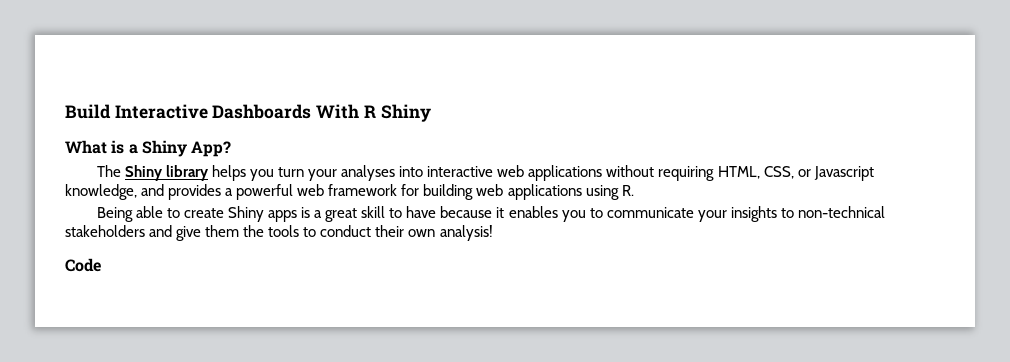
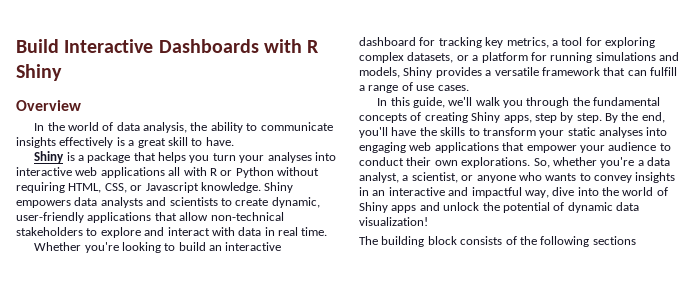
[316,104,360,119] With -> [263,39,302,53] with
[65,140,232,157] [96,165,209,181] What is a Shiny App? // The Shiny library -> [16,100,81,111] [34,122,333,133] [16,137,234,148] [34,151,156,163] Overview // In the world of data analysis, the ability to communicate insights effectively is a great skill to have. // Shiny is a package that
(603, 173) none -> [168,167,274,178] all with R or Python
[65,184,634,200] [96,206,885,222] [65,225,493,241] [65,258,101,272] knowledge, and provides a powerful web framework for building web applications using R. // Being able to create Shiny apps is a great skill to have because it enables you to communicate your insights to non-technical stakeholders and give them the tools to conduct their own analysis! // Code -> [200,182,294,193] [16,197,320,208] [16,212,284,223] [16,227,328,238] [34,242,282,253] [359,37,655,48] [359,52,679,63] [359,67,677,78] [359,82,469,93] [377,97,661,108] [359,112,665,123] [359,127,668,138] [359,142,671,153] [359,157,670,168] [359,172,676,183] [359,187,668,198] [359,202,639,213] [359,217,428,226] [359,236,636,247] knowledge. Shiny empowers data analysts and scientists to create dynamic, user-friendly applications that allow non-technical stakeholders to explore and interact with data in real time. // Whether you're looking to build an interactive dashboard for tracking key metrics, a tool for exploring complex datasets, or a platform for running simulations and models, Shiny provides a versatile framework that can fulfill a range of use cases. // In this guide, we'll walk you through the fundamental concepts of creating Shiny apps, step by step. By the end, you'll have the skills to transform your static analyses into engaging web applications that empower your audience to conduct their own explorations. So, whether you're a data analyst, a scientist, or anyone who wants to convey insights in an interactive and impactful way, dive into the world of Shiny apps and unlock the potential of dynamic data visualization! // The building block consists of the following sections

